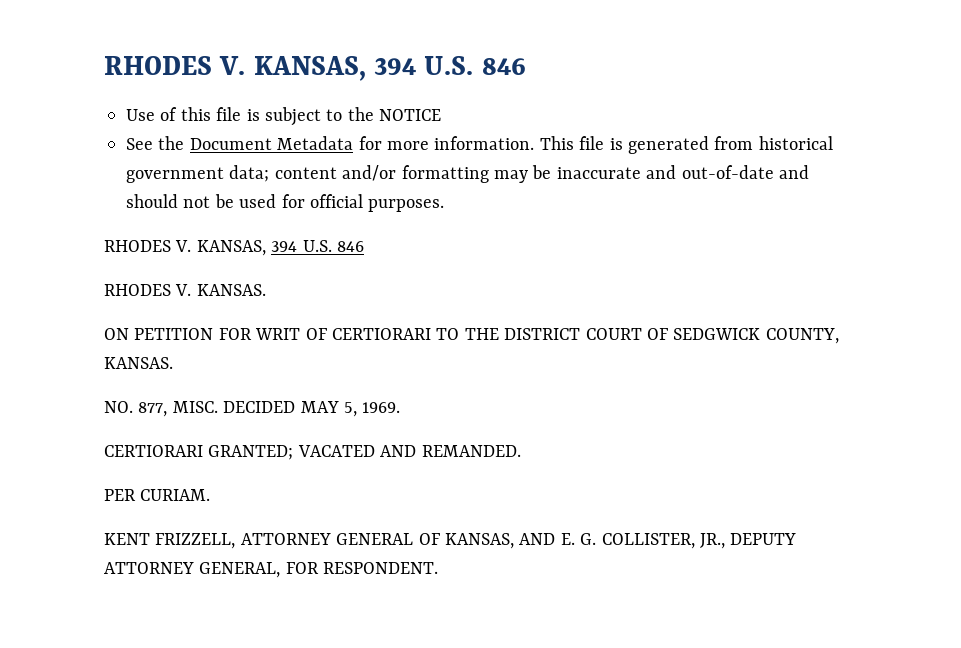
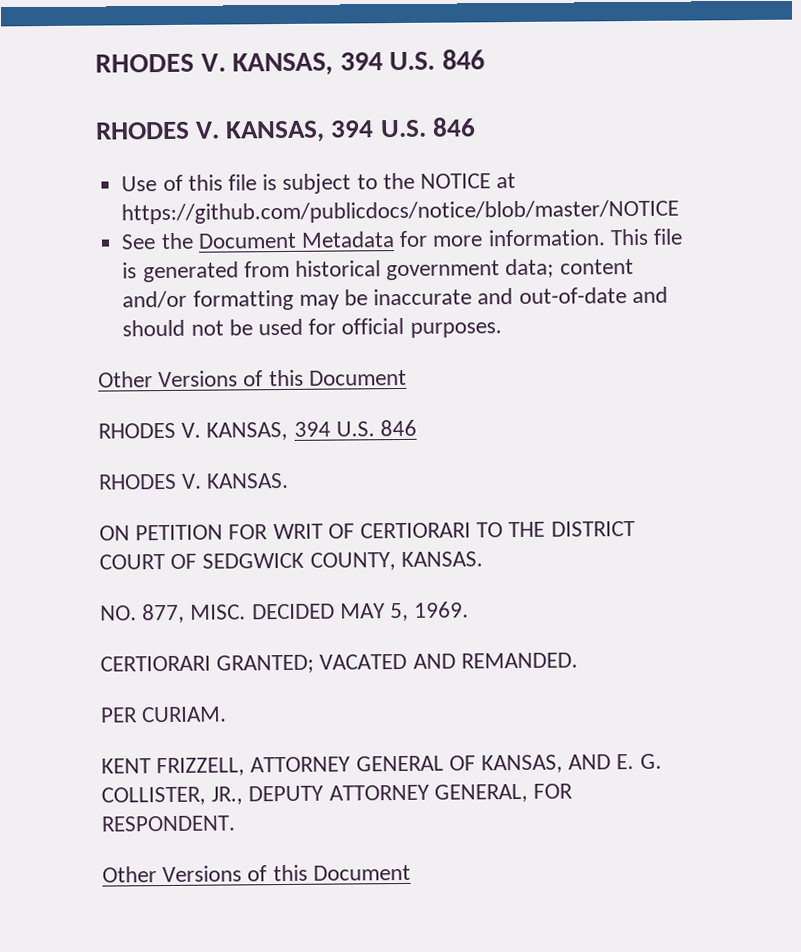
[104,56,526,81] RHODES V. KANSAS, 394 U.S. 846 -> [95,49,485,76] [95,117,476,143] RHODES V. KANSAS, 394 U.S. 846 // RHODES V. KANSAS, 394 U.S. 846
(442, 115) none -> [496,172,517,189] [121,199,680,225] at https://github.com/publicdocs/notice/blob/master/NOTICE
(445, 205) none -> [98,369,407,388] // Other Versions of this Document
(439, 568) none -> [102,864,411,883] // Other Versions of this Document

